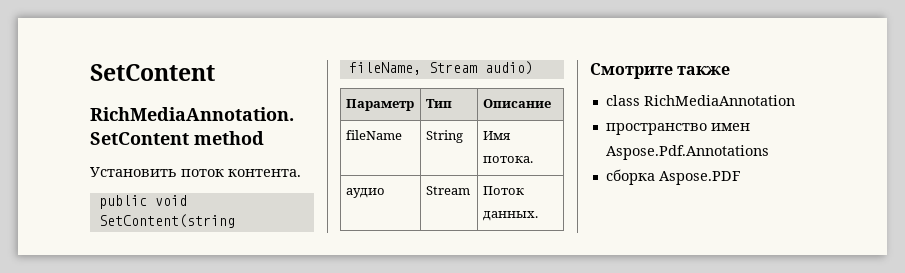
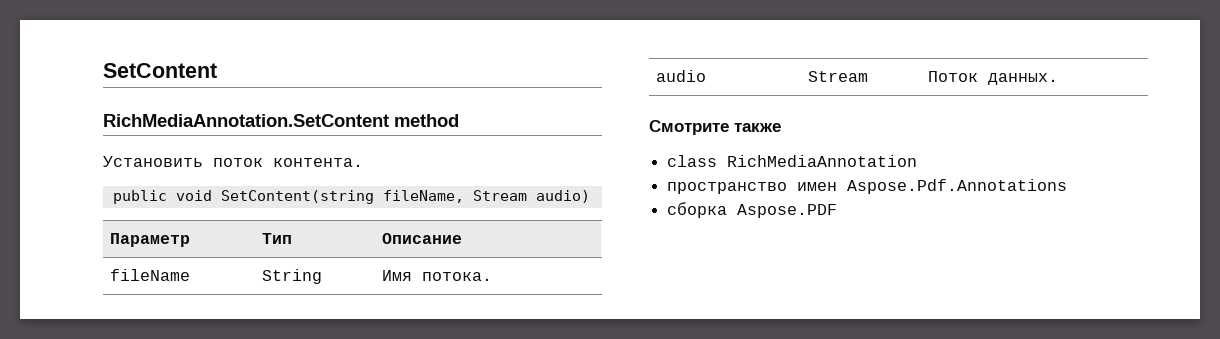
[345,188,385,198] аудио -> [656,70,707,82] audio

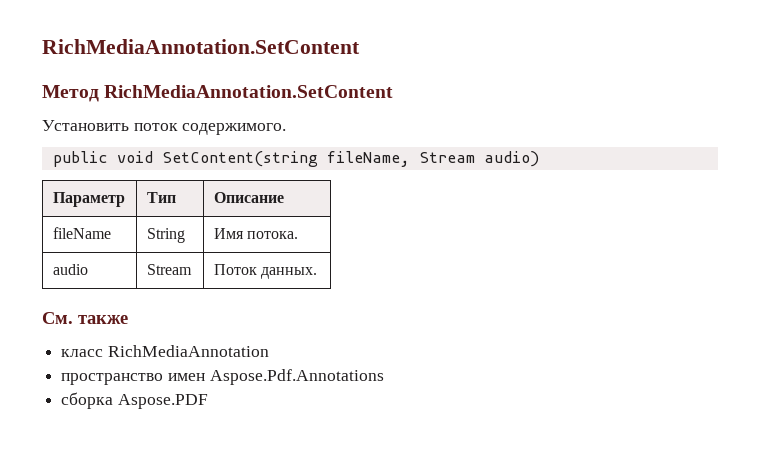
[103,63,217,78] [103,114,459,127] SetContent // RichMediaAnnotation.SetContent method -> [42,39,360,54] [42,85,394,102] RichMediaAnnotation.SetContent // Метод RichMediaAnnotation.SetContent
[273,158,363,167] контента. -> [182,123,287,135] содержимого.
[649,120,729,135] Смотрите -> [42,312,73,324] См.
[667,155,718,167] class -> [61,349,104,357] класс

